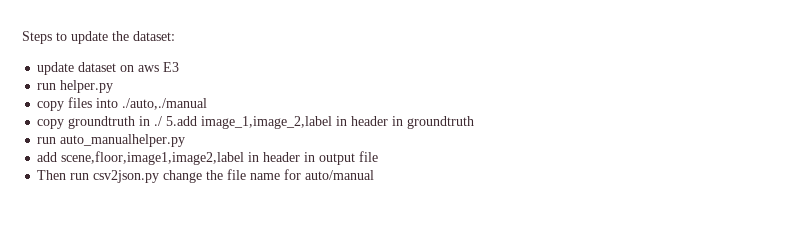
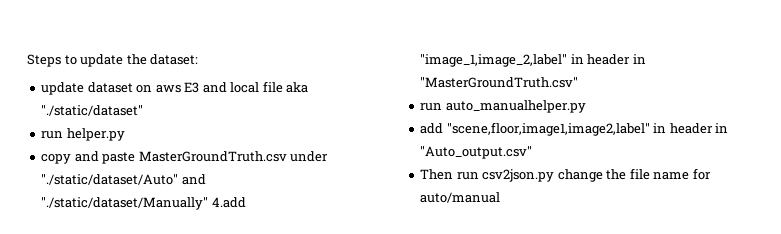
[37,80,114,93] [37,97,208,111] [37,116,475,129] // run helper.py // copy files into ./auto,./manual // copy groundtruth in ./ 5.add image_1,image_2,label in header in groundtruth -> [202,81,309,93] [41,105,144,116] [41,128,125,141] [41,151,329,164] [41,174,206,185] [41,197,246,210] [420,54,646,67] [420,77,579,88] and local file aka "./static/dataset" // run helper.py // copy and paste MasterGroundTruth.csv under "./static/dataset/Auto" and "./static/dataset/Manually" 4.add "image_1,image_2,label" in header in "MasterGroundTruth.csv"
[61,151,379,165] scene,floor,image1,image2,label in header in output file -> [446,122,729,136] [420,146,533,159] "scene,floor,image1,image2,label" in header in "Auto_output.csv"

